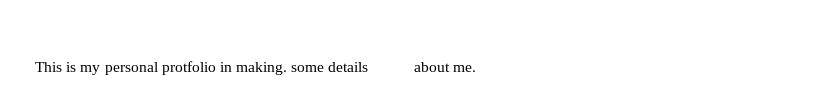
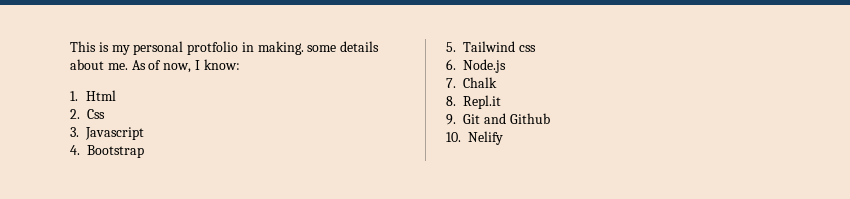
(477, 68) none -> [131,59,240,73] [70,90,116,101] [70,109,105,119] [70,127,144,140] [70,145,144,158] [446,41,536,52] [446,59,506,73] [446,77,497,88] [446,95,501,109] [446,113,550,125] [446,131,503,145] As of now, I know: // 1. Html // 2. Css // 3. Javascript // 4. Bootstrap // 5. Tailwind css // 6. Node.js // 7. Chalk // 8. Repl.it // 9. Git and Github // 10. Nelify

